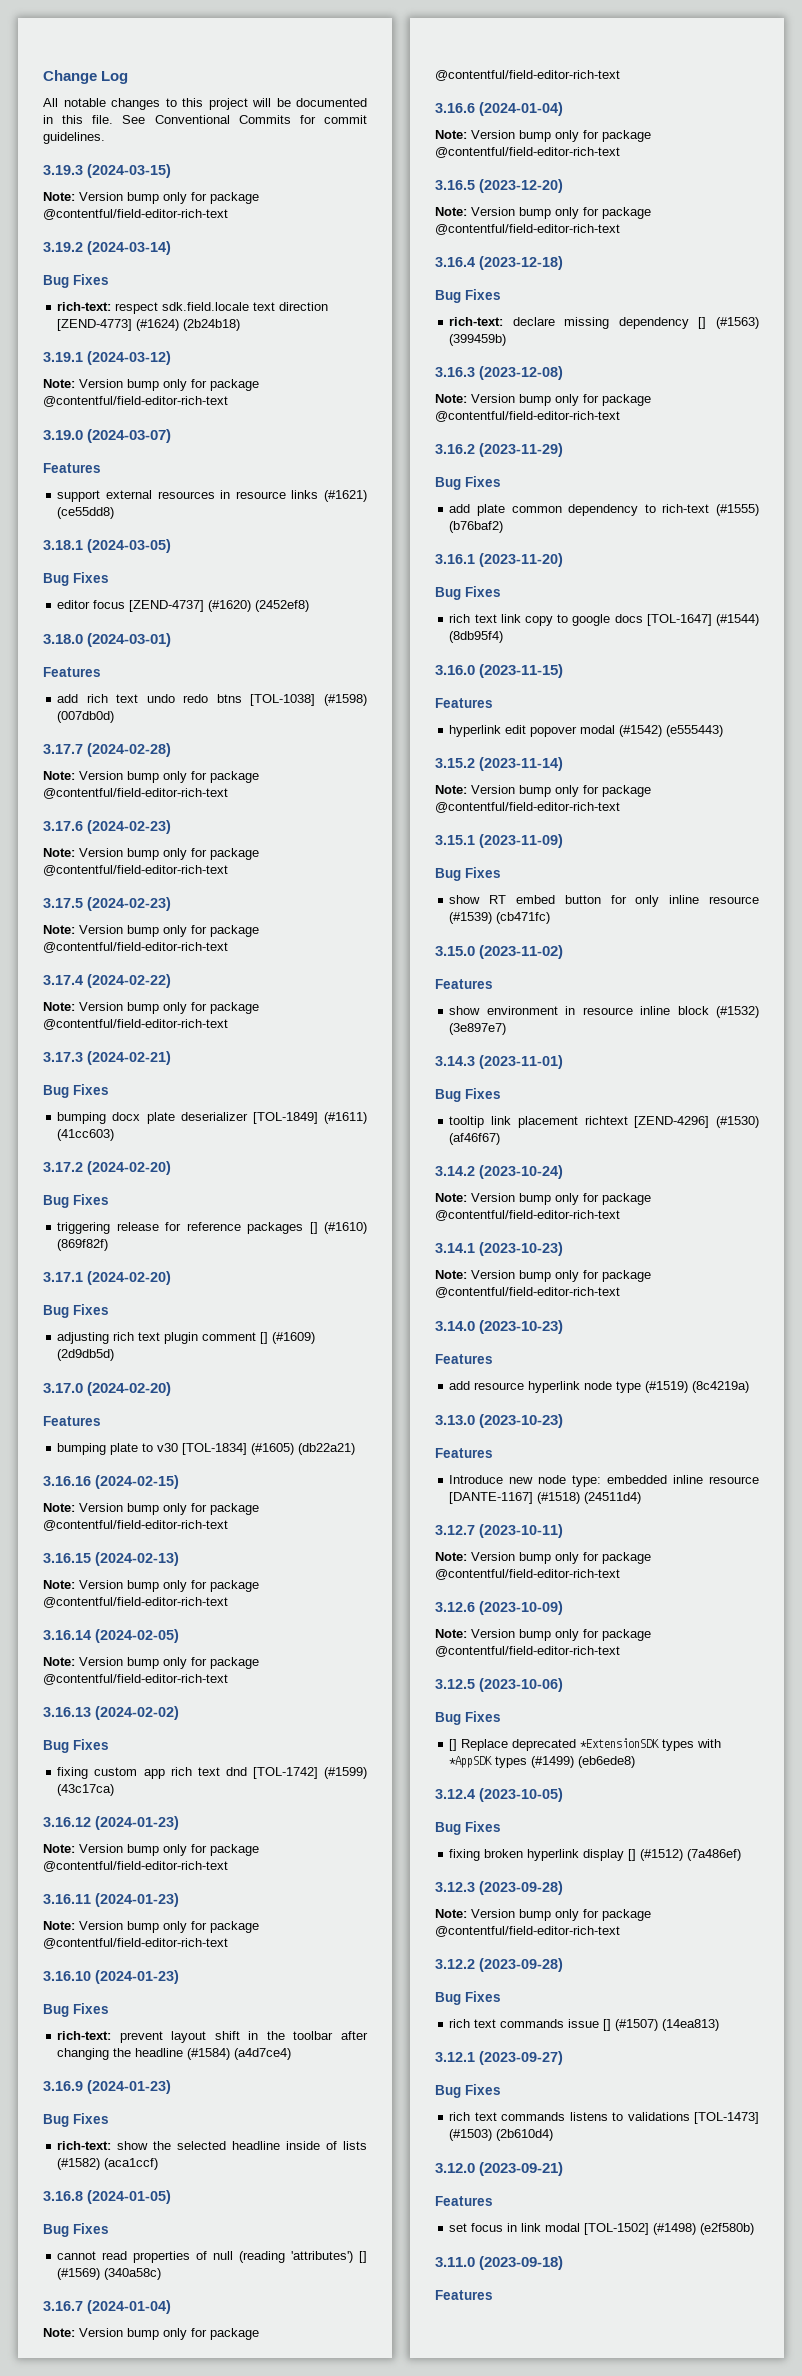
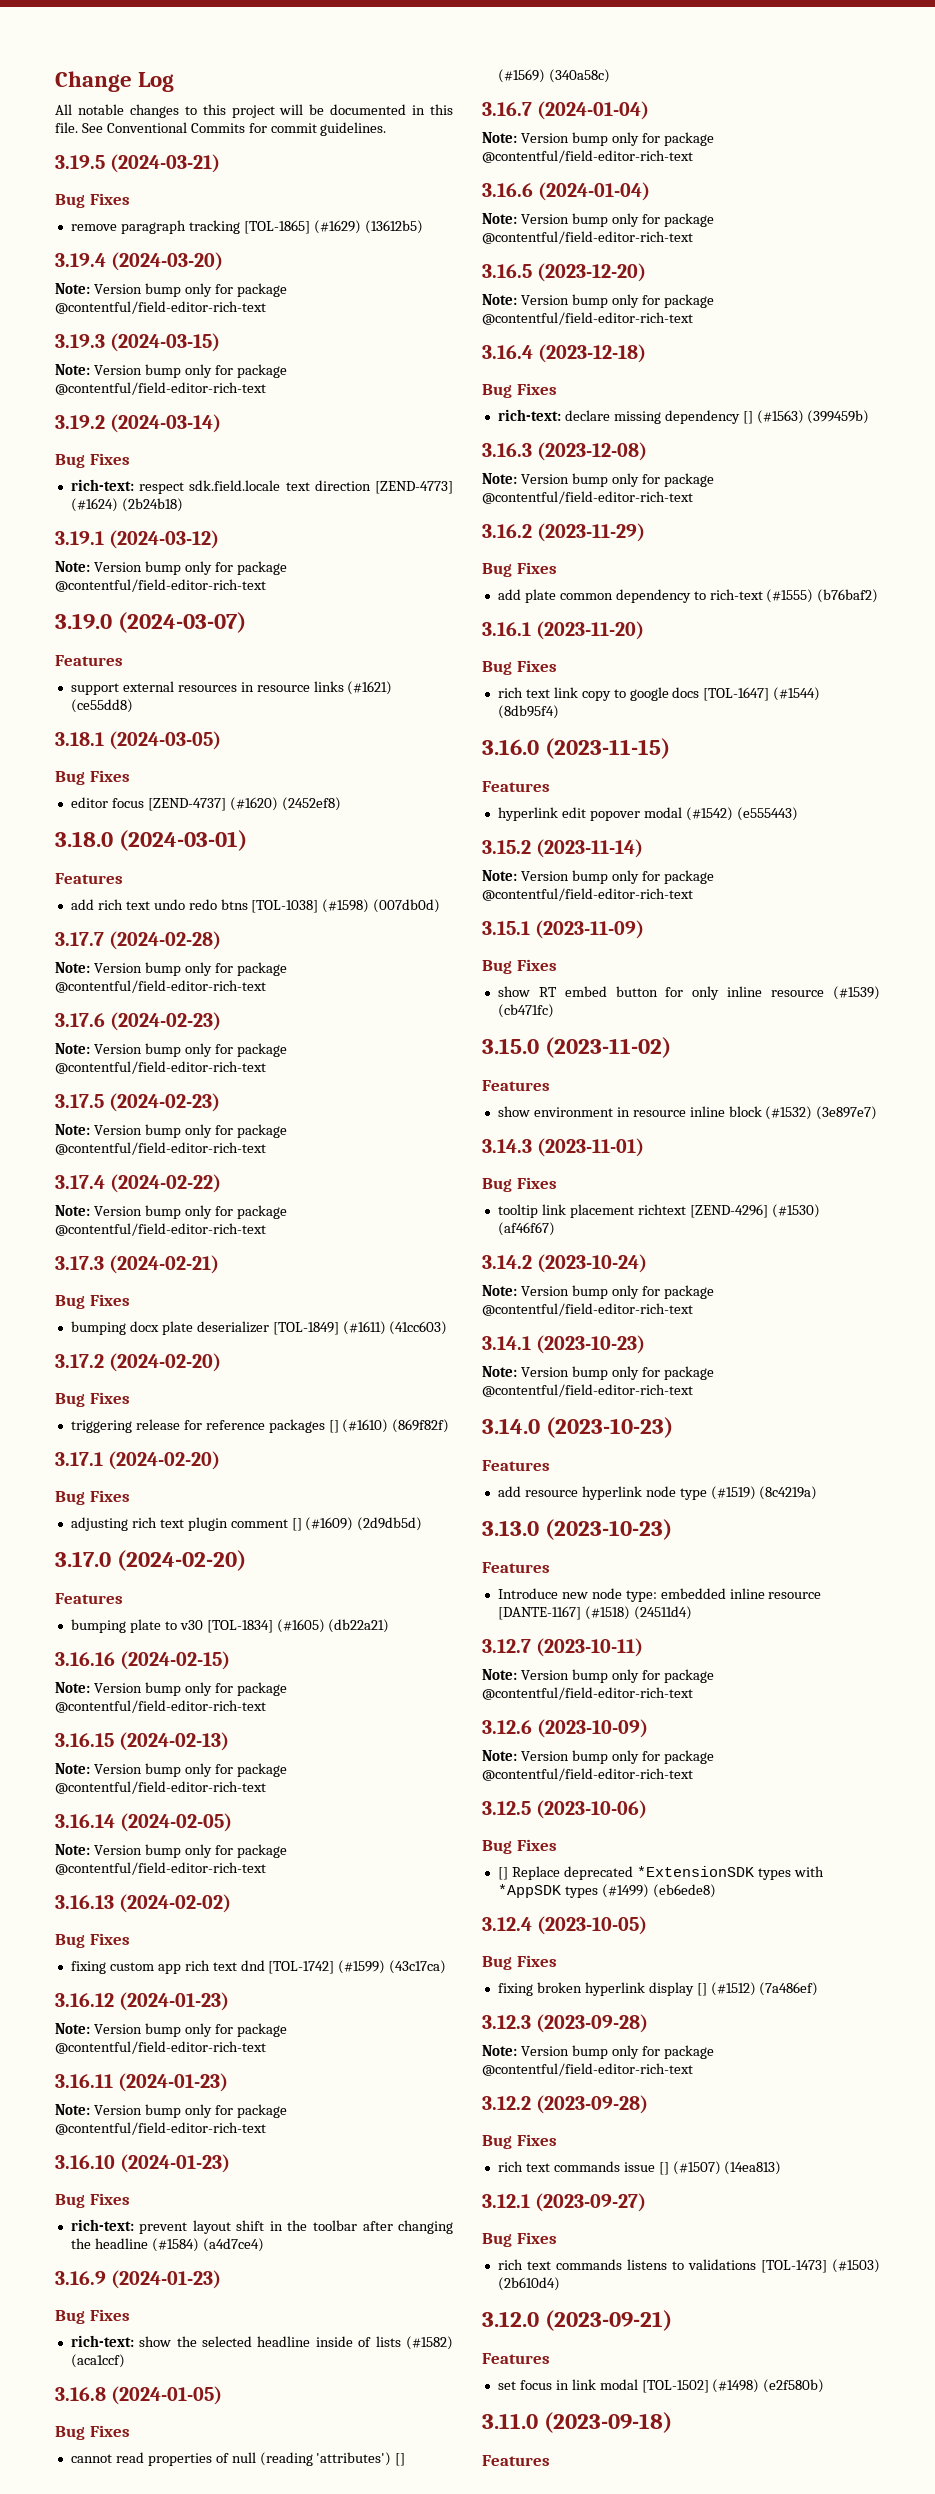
(105, 138) none -> [55,154,221,173] [55,193,130,208] [70,220,423,234] [55,252,224,271] [55,283,287,297] [55,301,266,314] // 3.19.5 (2024-03-21) // Bug Fixes // remove paragraph tracking [TOL-1865] (#1629) (13612b5) // 3.19.4 (2024-03-20) // Note: Version bump only for package @contentful/field-editor-rich-text

